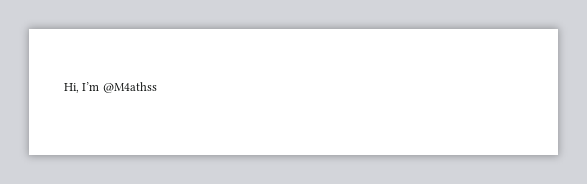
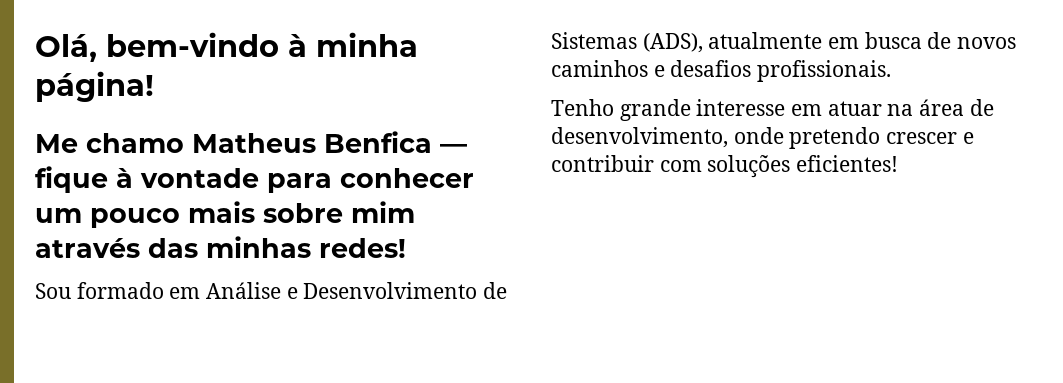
[64,82,157,93] Hi, I’m @M4athss -> [35,32,418,62] [35,71,154,102] [35,131,467,153] [35,166,474,193] [35,201,415,228] [35,236,406,258] [35,282,508,299] [551,32,1017,53] [551,60,892,82] [551,99,994,121] [551,127,974,149] [551,155,899,178] Olá, bem-vindo à minha página! // Me chamo Matheus Benfica — fique à vontade para conhecer um pouco mais sobre mim através das minhas redes! // Sou formado em Análise e Desenvolvimento de Sistemas (ADS), atualmente em busca de novos caminhos e desafios profissionais. // Tenho grande interesse em atuar na área de desenvolvimento, onde pretendo crescer e contribuir com soluções eficientes!

